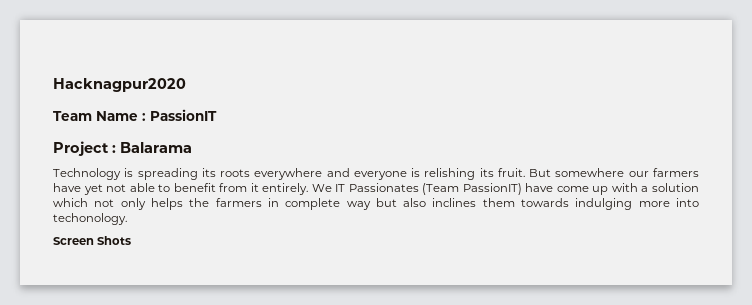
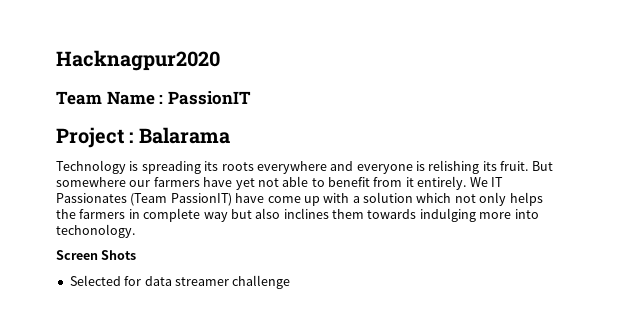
(132, 240) none -> [69,275,291,289] // Selected for data streamer challenge

